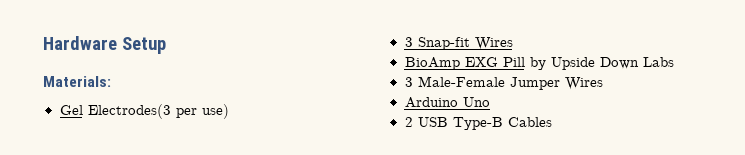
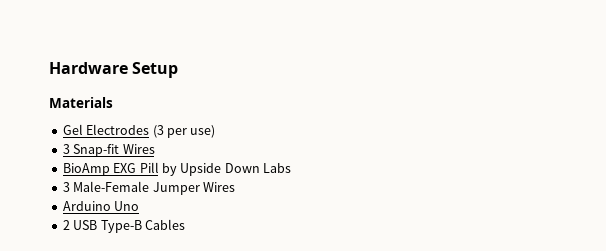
[43,76,111,87] Materials: -> [49,97,113,108] Materials
[87,104,171,119] Electrodes(3 -> [86,124,164,138] Electrodes (3

